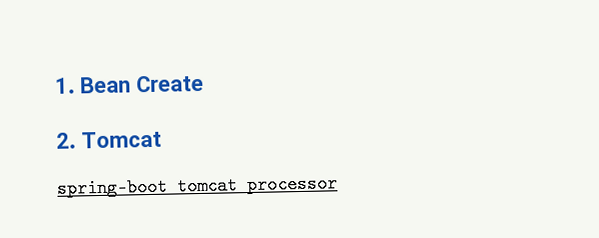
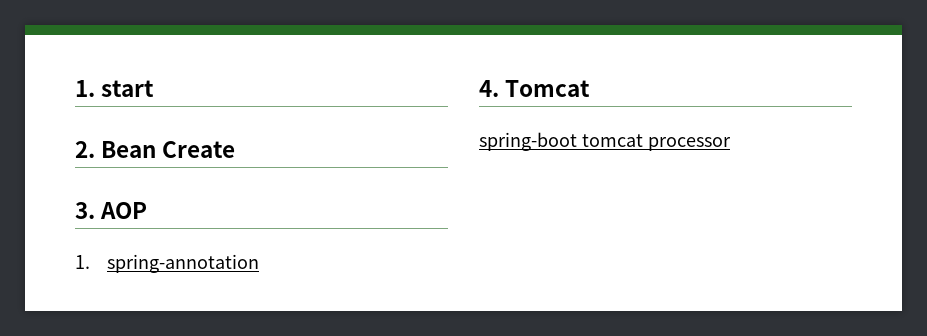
[55,77,75,94] 1. -> [75,80,155,97] [75,141,95,158] 1. start // 2.
[56,132,76,149] 2. -> [75,202,148,219] [75,254,260,273] [479,80,499,97] 3. AOP // 1. spring-annotation // 4.

